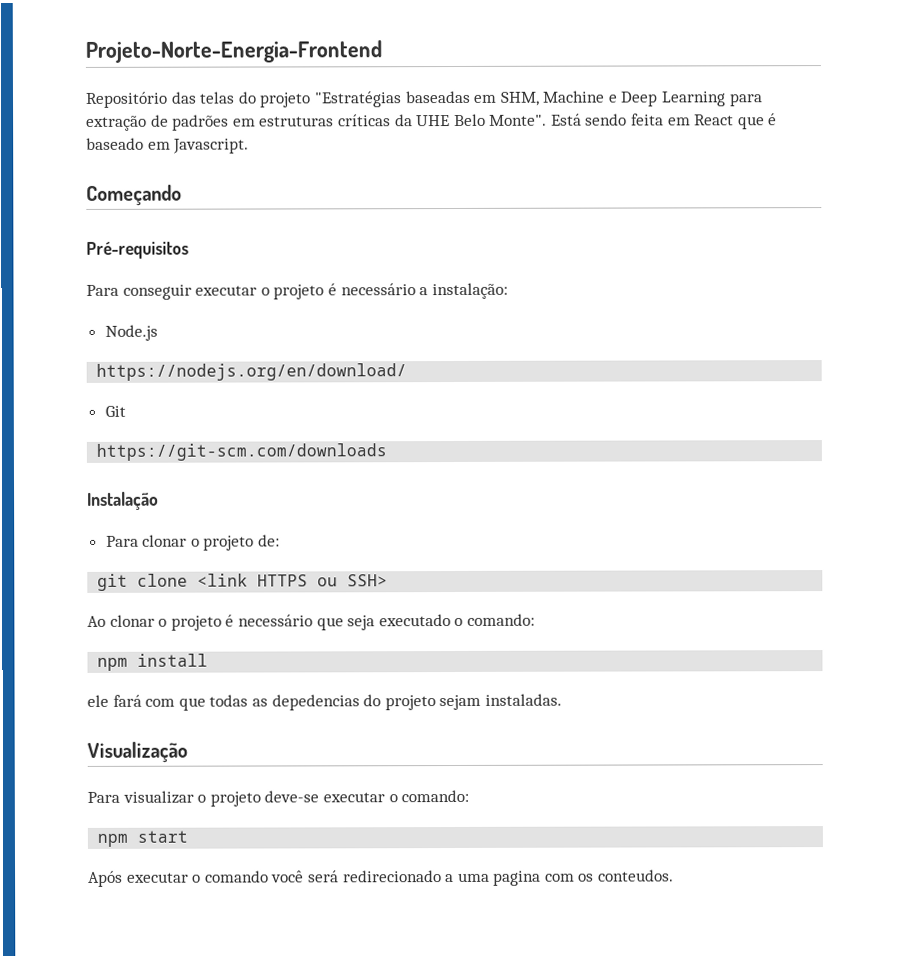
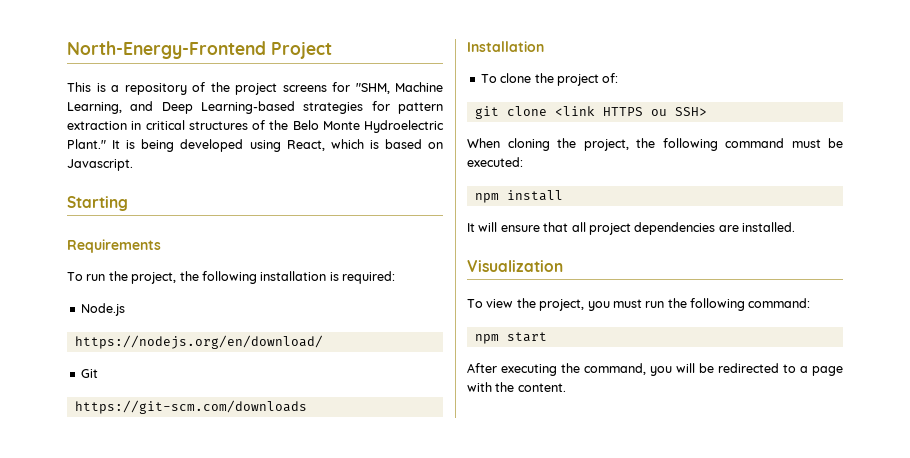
[85,40,382,63] [85,90,763,108] [86,113,778,131] [86,137,250,154] [86,184,182,206] [86,241,189,259] [86,282,508,300] [104,324,158,341] [96,363,408,381] [104,405,126,417] [96,443,388,461] [87,491,159,510] [105,534,281,551] Projeto-Norte-Energia-Frontend // Repositório das telas do projeto "Estratégias baseadas em SHM, Machine e Deep Learning para extração de padrões em estruturas críticas da UHE Belo Monte". Está sendo feita em React que é baseado em Javascript. // Começando // Pré-requisitos // Para conseguir executar o projeto é necessário a instalação: // Node.js // https://nodejs.org/en/download/ // Git // https://git-scm.com/downloads // Instalação // Para clonar o projeto de: -> [67,41,332,59] [67,82,443,95] [67,101,443,114] [67,120,444,133] [67,139,444,152] [67,159,133,171] [67,196,128,211] [67,239,161,253] [67,271,395,284] [80,303,125,316] [74,335,323,349] [80,369,98,378] [74,400,307,414] [467,41,544,52] [480,73,619,86] North-Energy-Frontend Project // This is a repository of the project screens for "SHM, Machine Learning, and Deep Learning-based strategies for pattern extraction in critical structures of the Belo Monte Hydroelectric Plant." It is being developed using React, which is based on Javascript. // Starting // Requirements // To run the project, the following installation is required: // Node.js // https://nodejs.org/en/download/ // Git // https://git-scm.com/downloads // Installation // To clone the project of:
[87,613,535,631] [97,653,209,671] [87,693,562,711] [87,741,188,763] [87,789,470,807] [97,830,189,847] [88,869,675,887] Ao clonar o projeto é necessário que seja executado o comando: // npm install // ele fará com que todas as depedencias do projeto sejam instaladas. // Visualização // Para visualizar o projeto deve-se executar o comando: // npm start // Após executar o comando você será redirecionado a uma pagina com os conteudos. -> [467,138,843,151] [467,157,523,167] [474,190,563,203] [467,222,795,235] [467,260,563,272] [467,298,811,311] [474,332,547,344] [467,363,843,376] [467,382,566,392] When cloning the project, the following command must be executed: // npm install // It will ensure that all project dependencies are installed. // Visualization // To view the project, you must run the following command: // npm start // After executing the command, you will be redirected to a page with the content.

